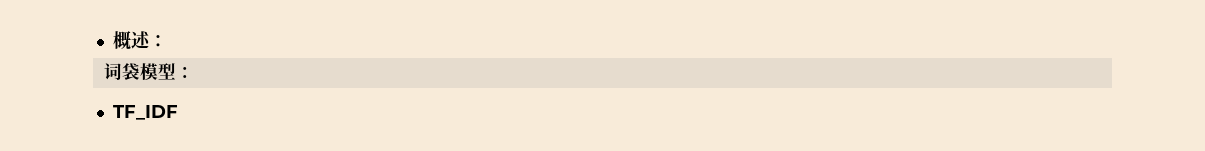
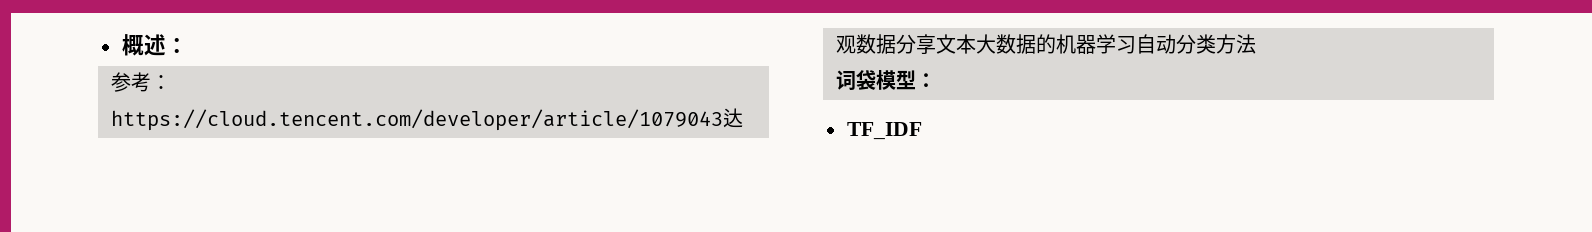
(167, 41) none -> [110,72,171,92] [110,108,743,131] [835,34,1256,55] // 参考：https://cloud.tencent.com/developer/article/1079043达观数据分享文本大数据的机器学习自动分类方法

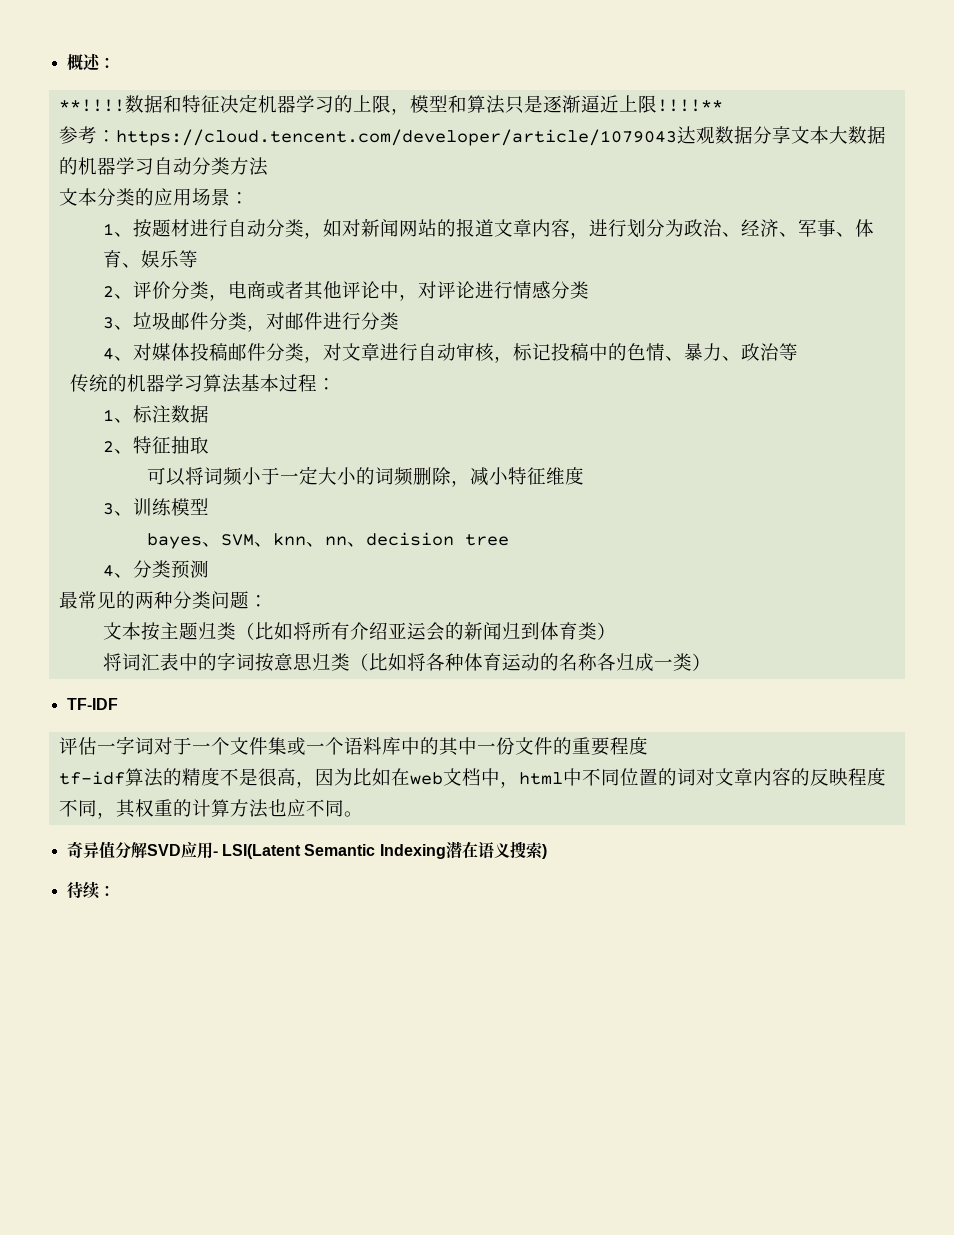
(188, 45) none -> [58,94,723,115] // **!!!!数据和特征决定机器学习的上限，模型和算法只是逐渐逼近上限!!!!**
[835,70,936,90] [846,122,922,140] 词袋模型： // TF_IDF -> [58,188,249,206] [102,218,874,239] [102,250,198,268] [102,281,589,301] [102,312,399,332] [102,343,798,363] [69,374,336,393] [102,405,209,423] [102,436,209,454] [146,466,584,487] [102,498,209,516] [146,532,509,549] [102,560,209,579] [58,591,268,609] [102,622,616,641] [102,652,711,672] [66,698,118,710] [58,736,648,756] [58,768,886,788] [58,799,363,819] [66,841,547,859] [66,881,115,899] 文本分类的应用场景： // 1、按题材进行自动分类，如对新闻网站的报道文章内容，进行划分为政治、经济、军事、体育、娱乐等 // 2、评价分类，电商或者其他评论中，对评论进行情感分类 // 3、垃圾邮件分类，对邮件进行分类 // 4、对媒体投稿邮件分类，对文章进行自动审核，标记投稿中的色情、暴力、政治等 // 传统的机器学习算法基本过程： // 1、标注数据 // 2、特征抽取 // 可以将词频小于一定大小的词频删除，减小特征维度 // 3、训练模型 // bayes、SVM、knn、nn、decision tree // 4、分类预测 // 最常见的两种分类问题： // 文本按主题归类（比如将所有介绍亚运会的新闻归到体育类） // 将词汇表中的字词按意思归类（比如将各种体育运动的名称各归成一类） // TF-IDF // 评估一字词对于一个文件集或一个语料库中的其中一份文件的重要程度 // tf-idf算法的精度不是很高，因为比如在web文档中，html中不同位置的词对文章内容的反映程度不同，其权重的计算方法也应不同。 // 奇异值分解SVD应用- LSI(Latent Semantic Indexing潜在语义搜索) // 待续：

